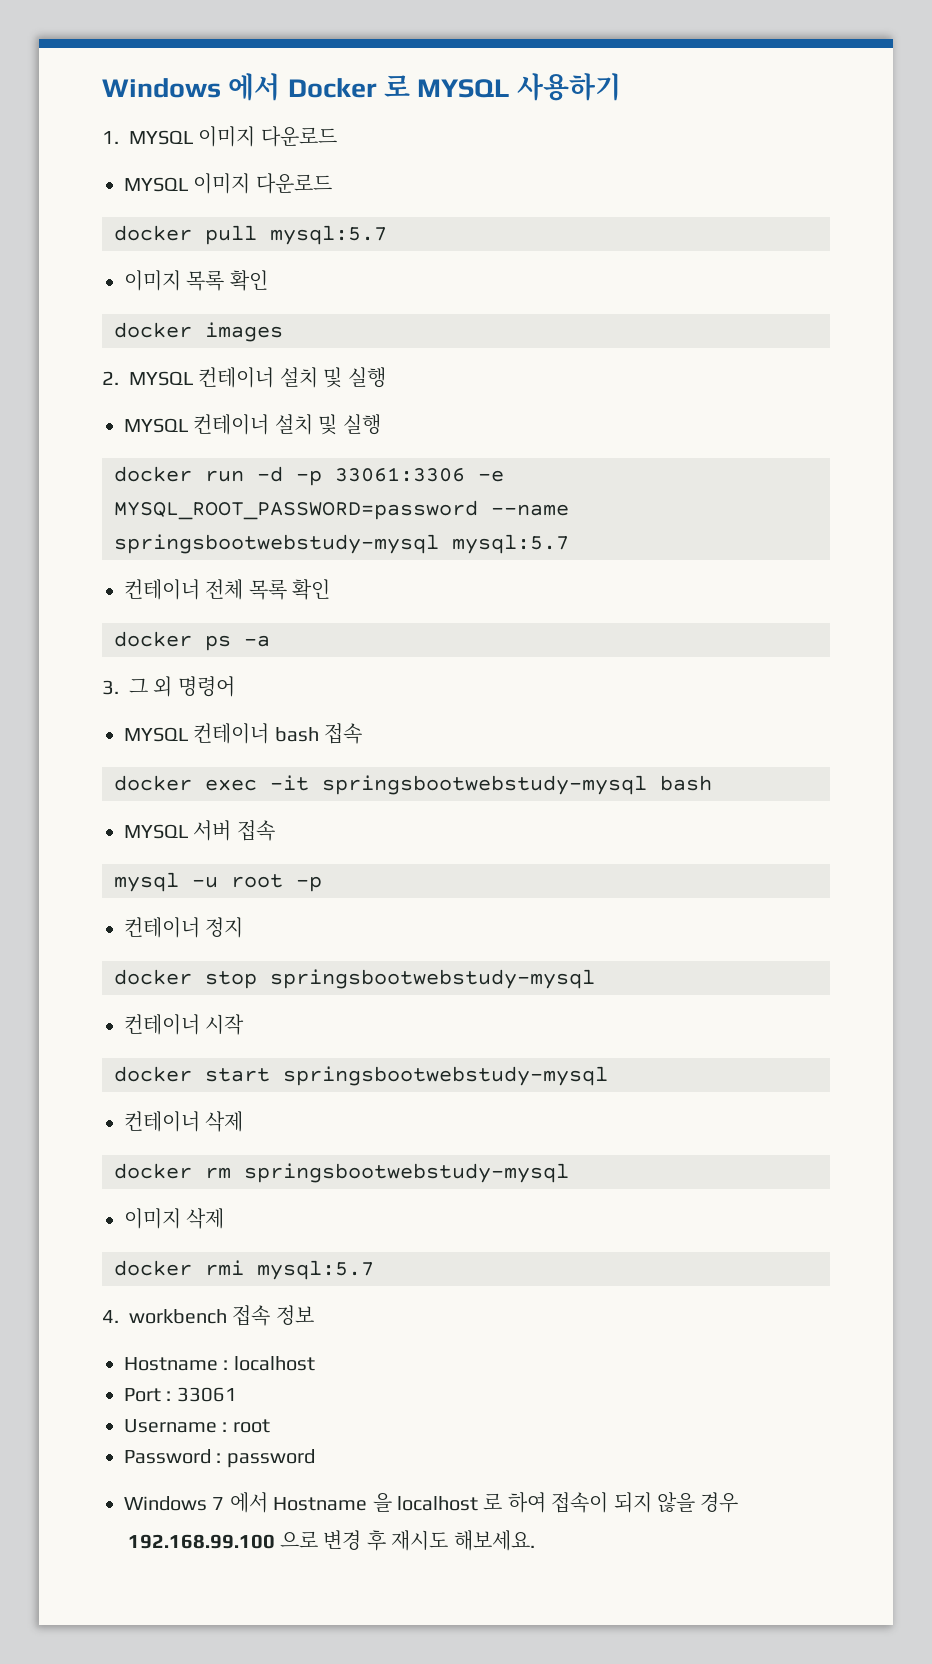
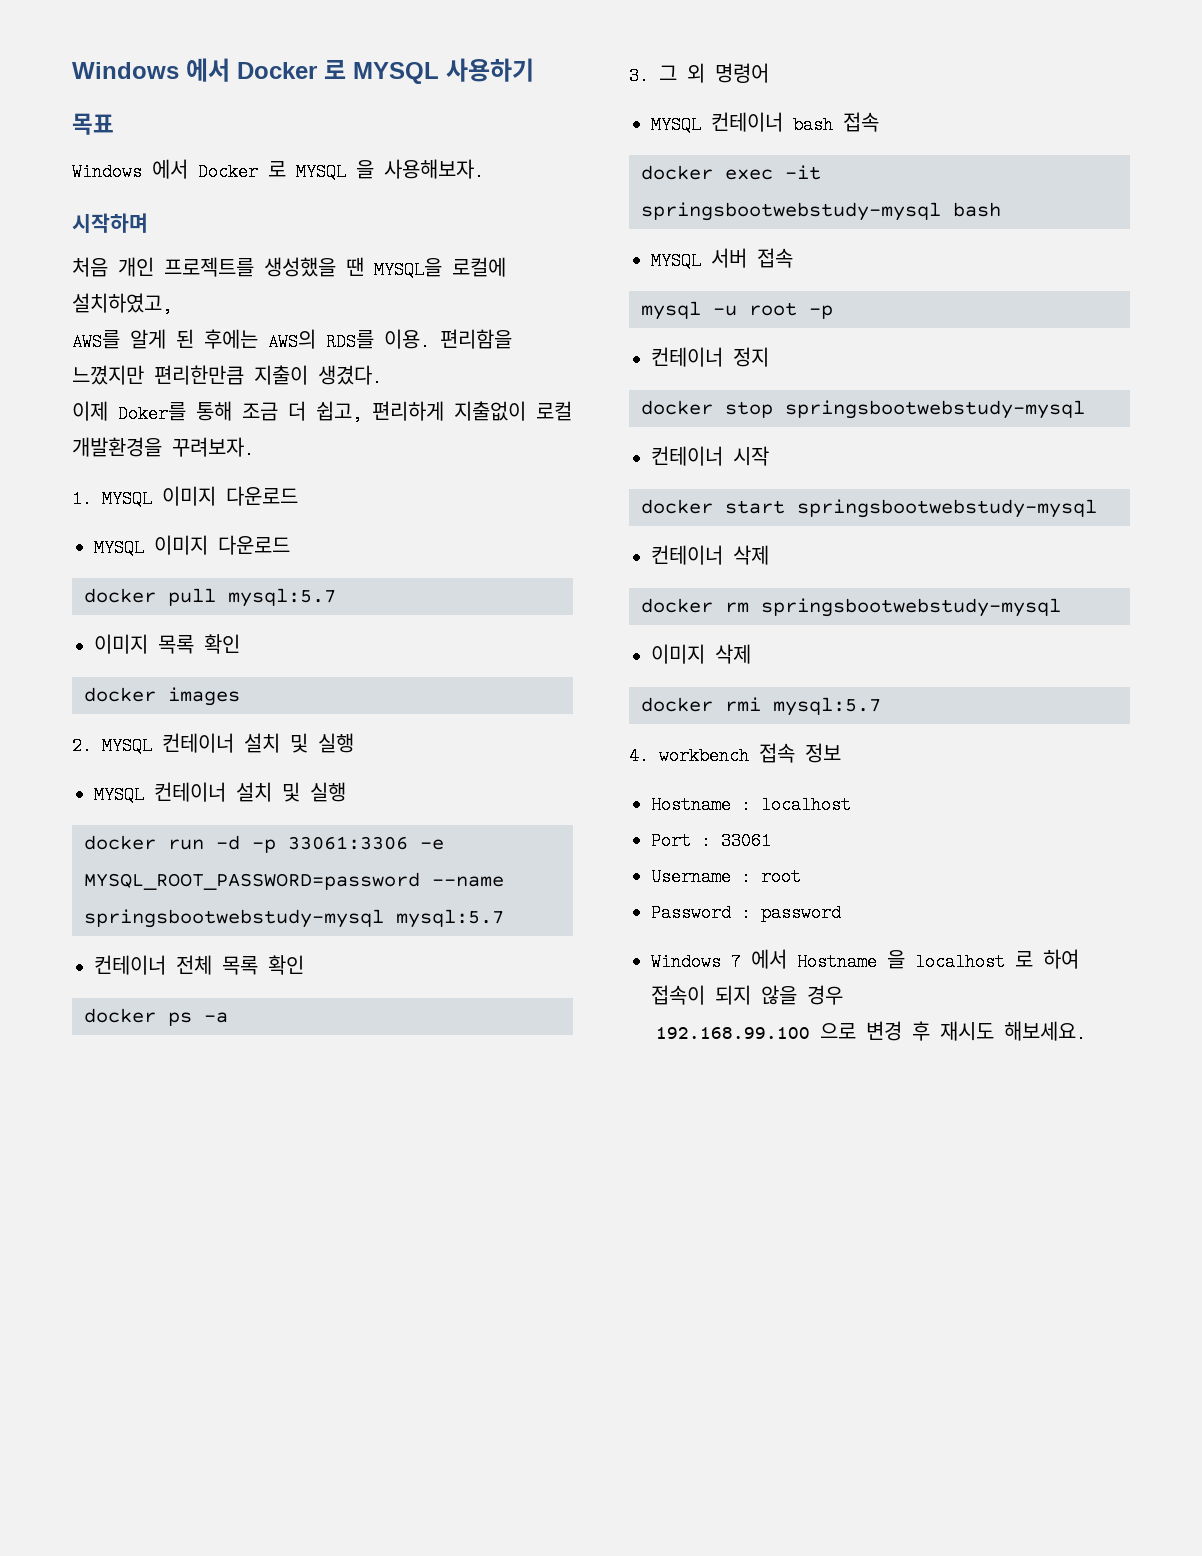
(622, 87) none -> [72,113,114,135] [72,159,484,181] [72,213,148,233] [72,257,506,279] [72,293,172,315] [72,329,512,351] [72,365,382,387] [72,401,572,423] [72,437,254,459] // 목표 // Windows 에서 Docker 로 MYSQL 을 사용해보자. // 시작하며 // 처음 개인 프로젝트를 생성했을 땐 MYSQL을 로컬에 설치하였고, // AWS를 알게 된 후에는 AWS의 RDS를 이용. 편리함을 느꼈지만 편리한만큼 지출이 생겼다. // 이제 Doker를 통해 조금 더 쉽고, 편리하게 지출없이 로컬 개발환경을 꾸려보자.

